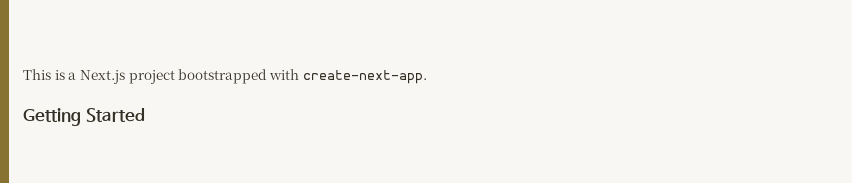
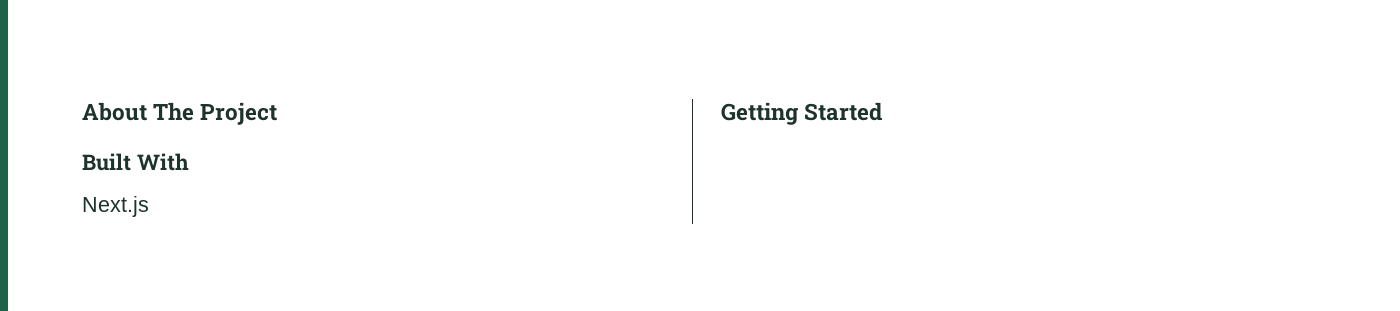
[23,69,427,84] This is a Next.js project bootstrapped with create-next-app. -> [82,102,278,125] [82,153,189,171] [82,196,149,217] About The Project // Built With // Next.js

